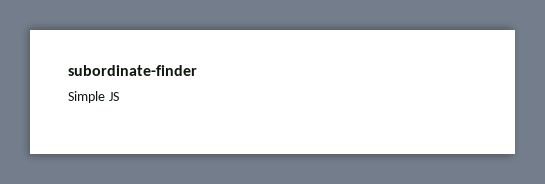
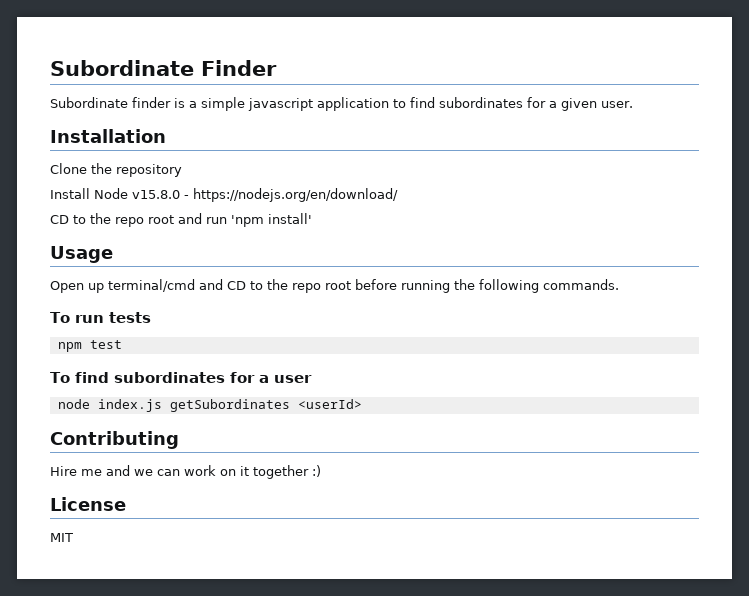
[68,65,197,76] [68,91,119,103] subordinate-finder // Simple JS -> [50,60,277,76] [50,97,633,111] [50,129,166,143] [50,163,182,177] [50,188,398,202] [50,213,312,227] [50,246,113,263] [50,279,619,293] [50,312,151,323] [57,340,122,352] [50,372,312,383] [57,399,362,412] [50,431,179,449] [50,465,321,479] [50,497,126,511] [50,533,73,542] Subordinate Finder // Subordinate finder is a simple javascript application to find subordinates for a given user. // Installation // Clone the repository // Install Node v15.8.0 - https://nodejs.org/en/download/ // CD to the repo root and run 'npm install' // Usage // Open up terminal/cmd and CD to the repo root before running the following commands. // To run tests // npm test // To find subordinates for a user // node index.js getSubordinates <userId> // Contributing // Hire me and we can work on it together :) // License // MIT

